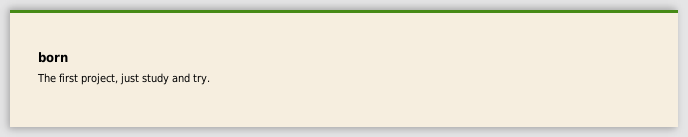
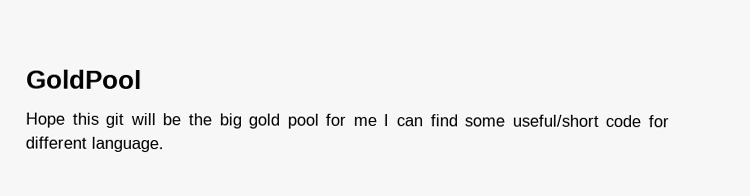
[38,52,68,63] [37,73,210,85] born // The first project, just study and try. -> [26,69,142,90] [25,112,669,129] [25,136,164,153] GoldPool // Hope this git will be the big gold pool for me I can find some useful/short code for different language.

